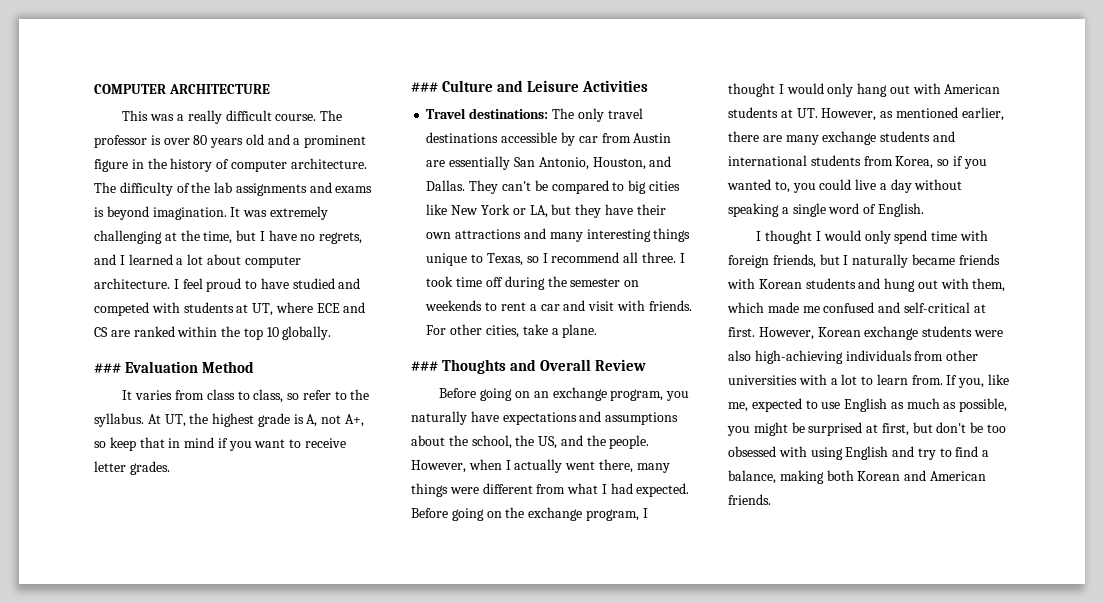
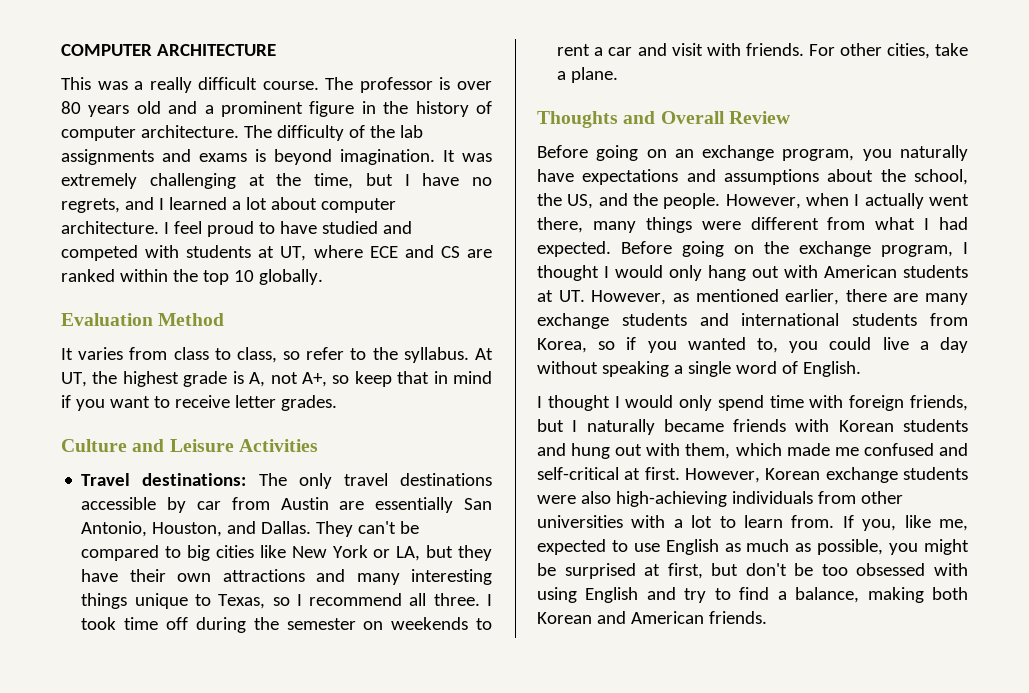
[94,363,121,373] ### -> (323, 277) none
[411,82,438,92] ### -> (337, 403) none
[411,361,438,371] ### -> (619, 75) none

